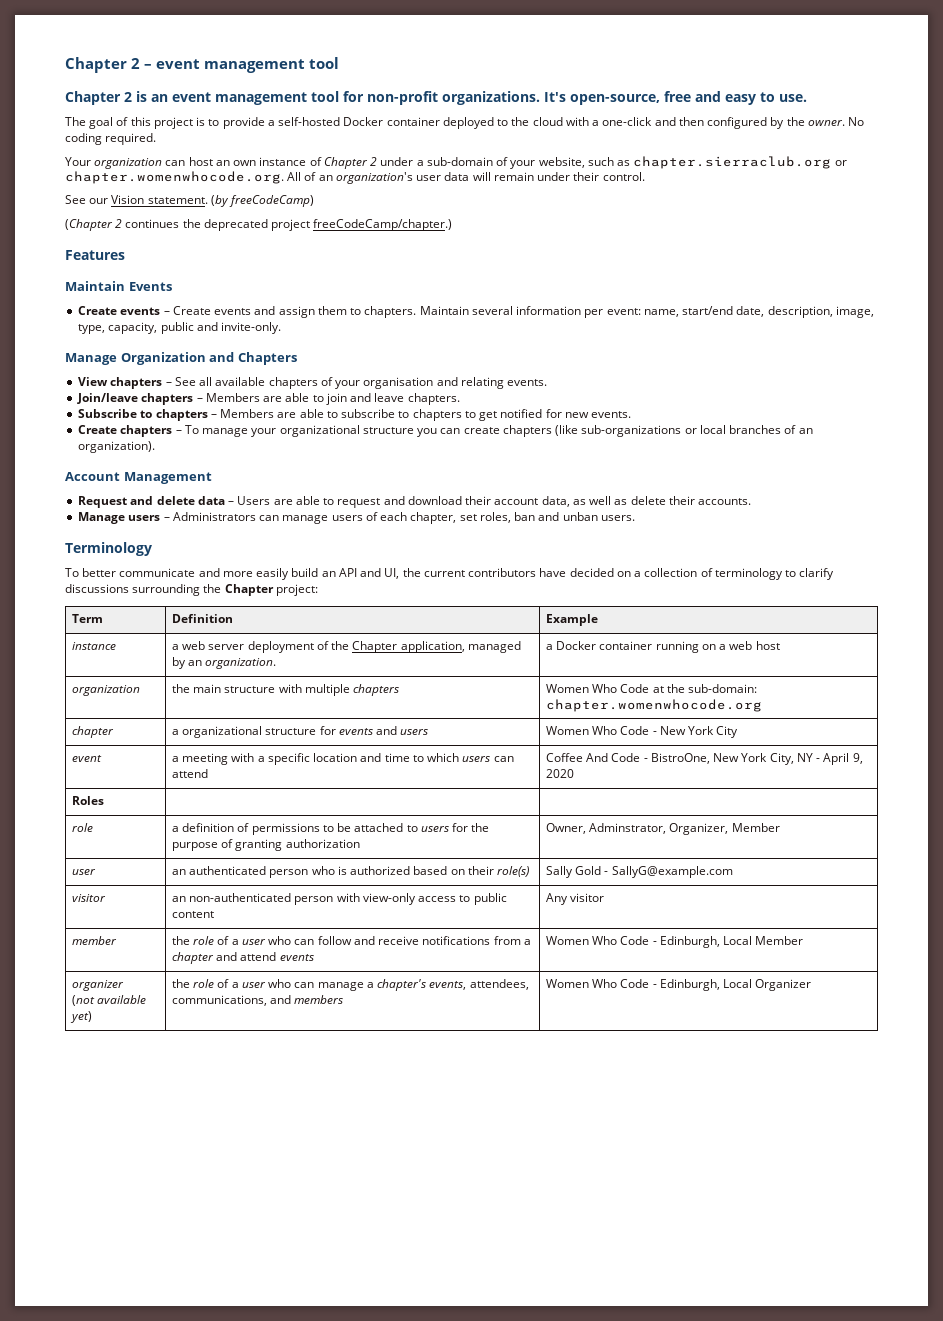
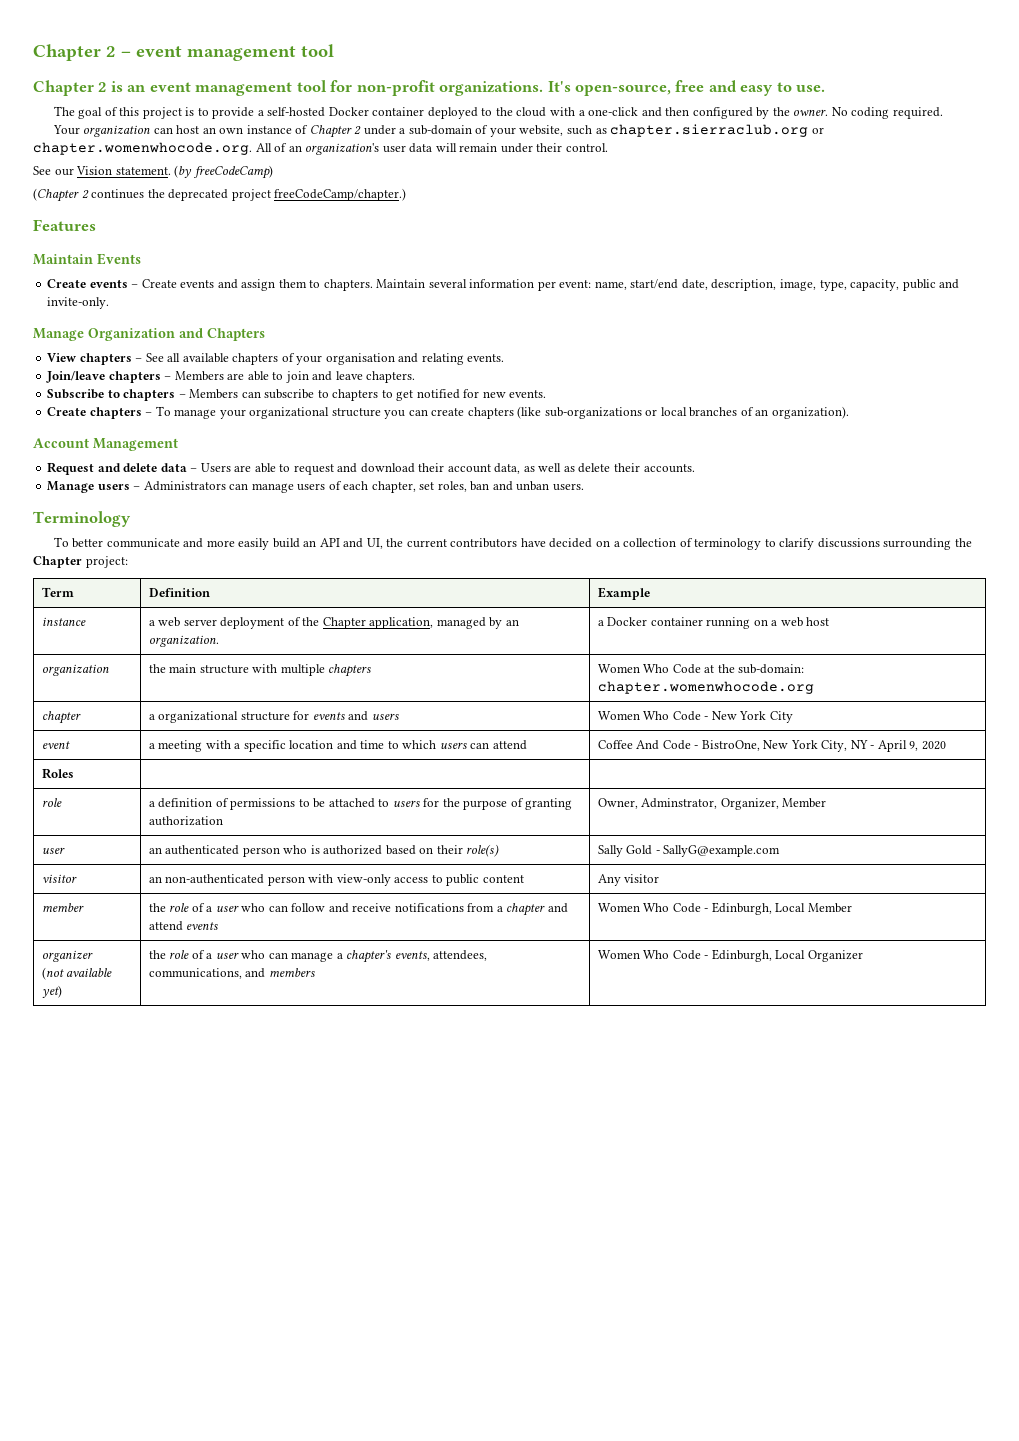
[277,409,338,418] are able to -> [241,391,261,398] can

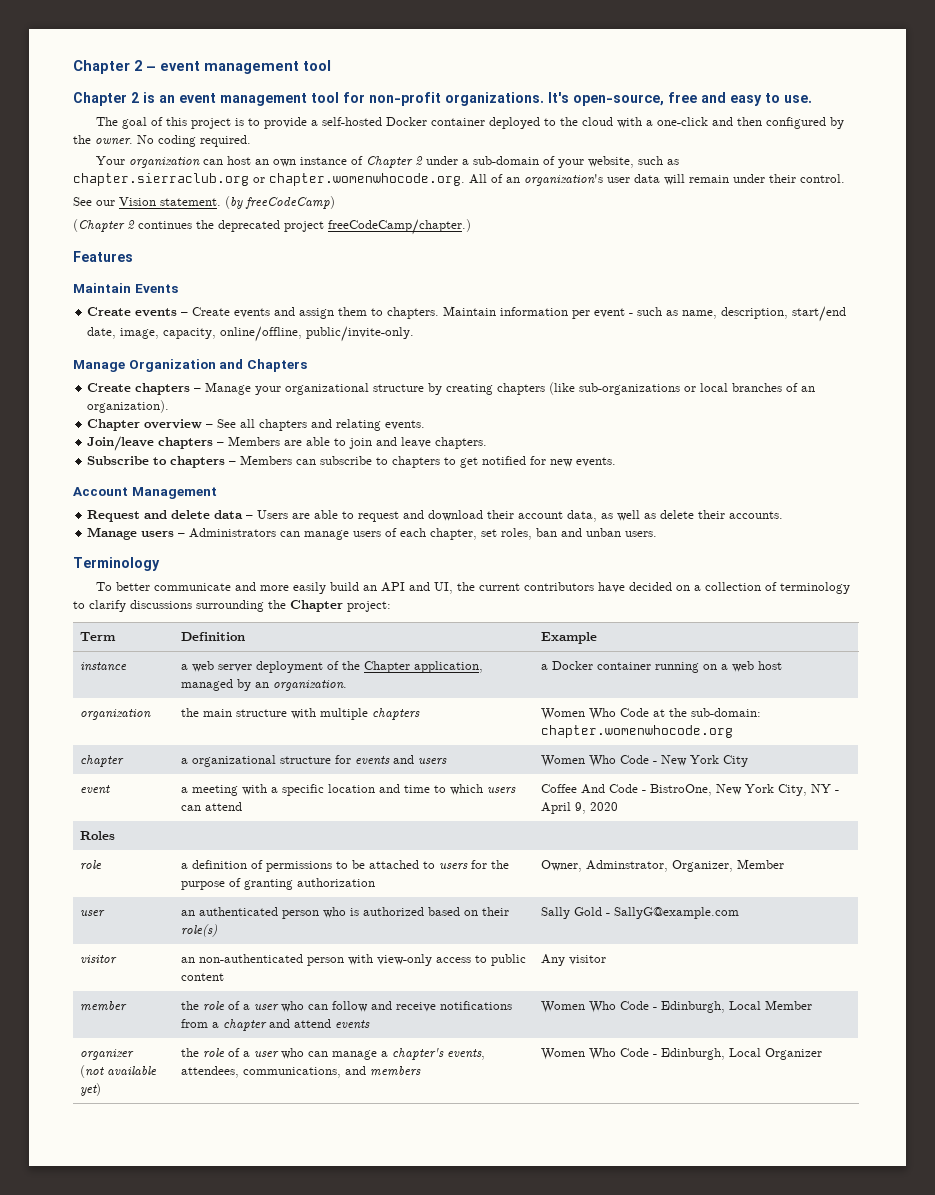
[428,279,467,288] several -> (497, 311) none
[559,279,960,291] [47,297,110,309] event: name, start/end date, description, image, type, capacity, public and invite-only. -> [594,306,847,322] [87,326,415,342] event - such as name, description, start/end date, image, capacity, online/offline, public/invite-only.
[47,353,395,365] View chapters – See all available chapters of your organisation -> [87,382,816,395] [87,400,170,413] [87,419,308,431] Create chapters – Manage your organizational structure by creating chapters (like sub-organizations or local branches of an organization). // Chapter overview – See all chapters
[47,406,849,419] // Create chapters – To manage your organizational structure you can create chapters (like sub-organizations or local branches of an organization). -> (617, 462) none

